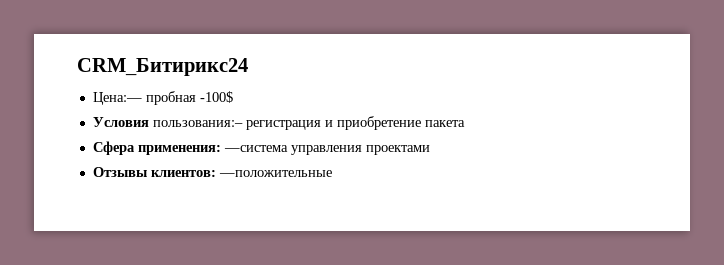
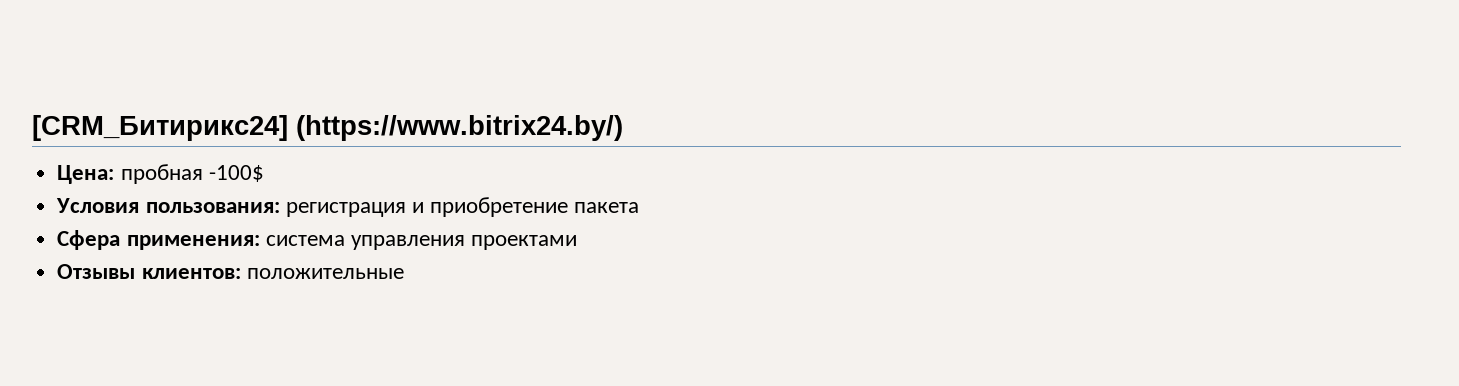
[77,58,248,76] [92,92,142,105] CRM_Битирикс24 // Цена:— -> [32,115,623,141] [57,165,115,184] [CRM_Битирикс24] (https://www.bitrix24.by/) // Цена:
[152,120,243,127] пользования:– -> [145,202,280,213] пользования:
[223,145,288,152] —система -> [265,235,345,246] система
[218,170,332,177] —положительные -> [246,268,404,279] положительные

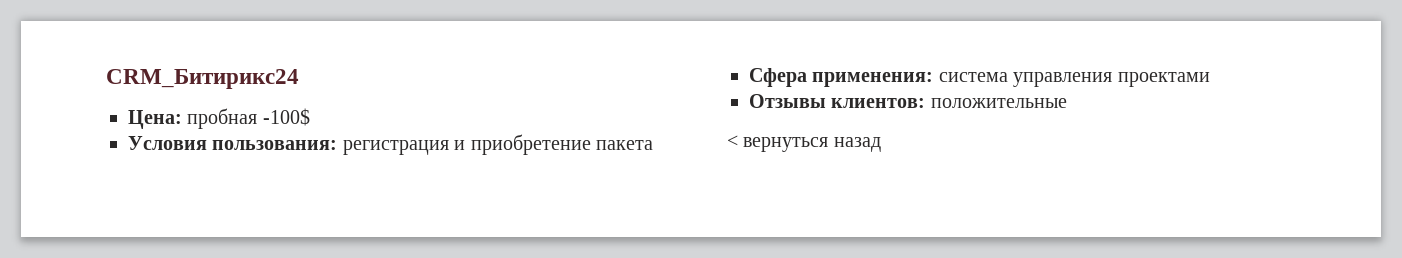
[32,115,623,141] [CRM_Битирикс24] (https://www.bitrix24.by/) -> [106,69,299,89] CRM_Битирикс24
(404, 273) none -> [727,135,881,152] // < вернуться назад

